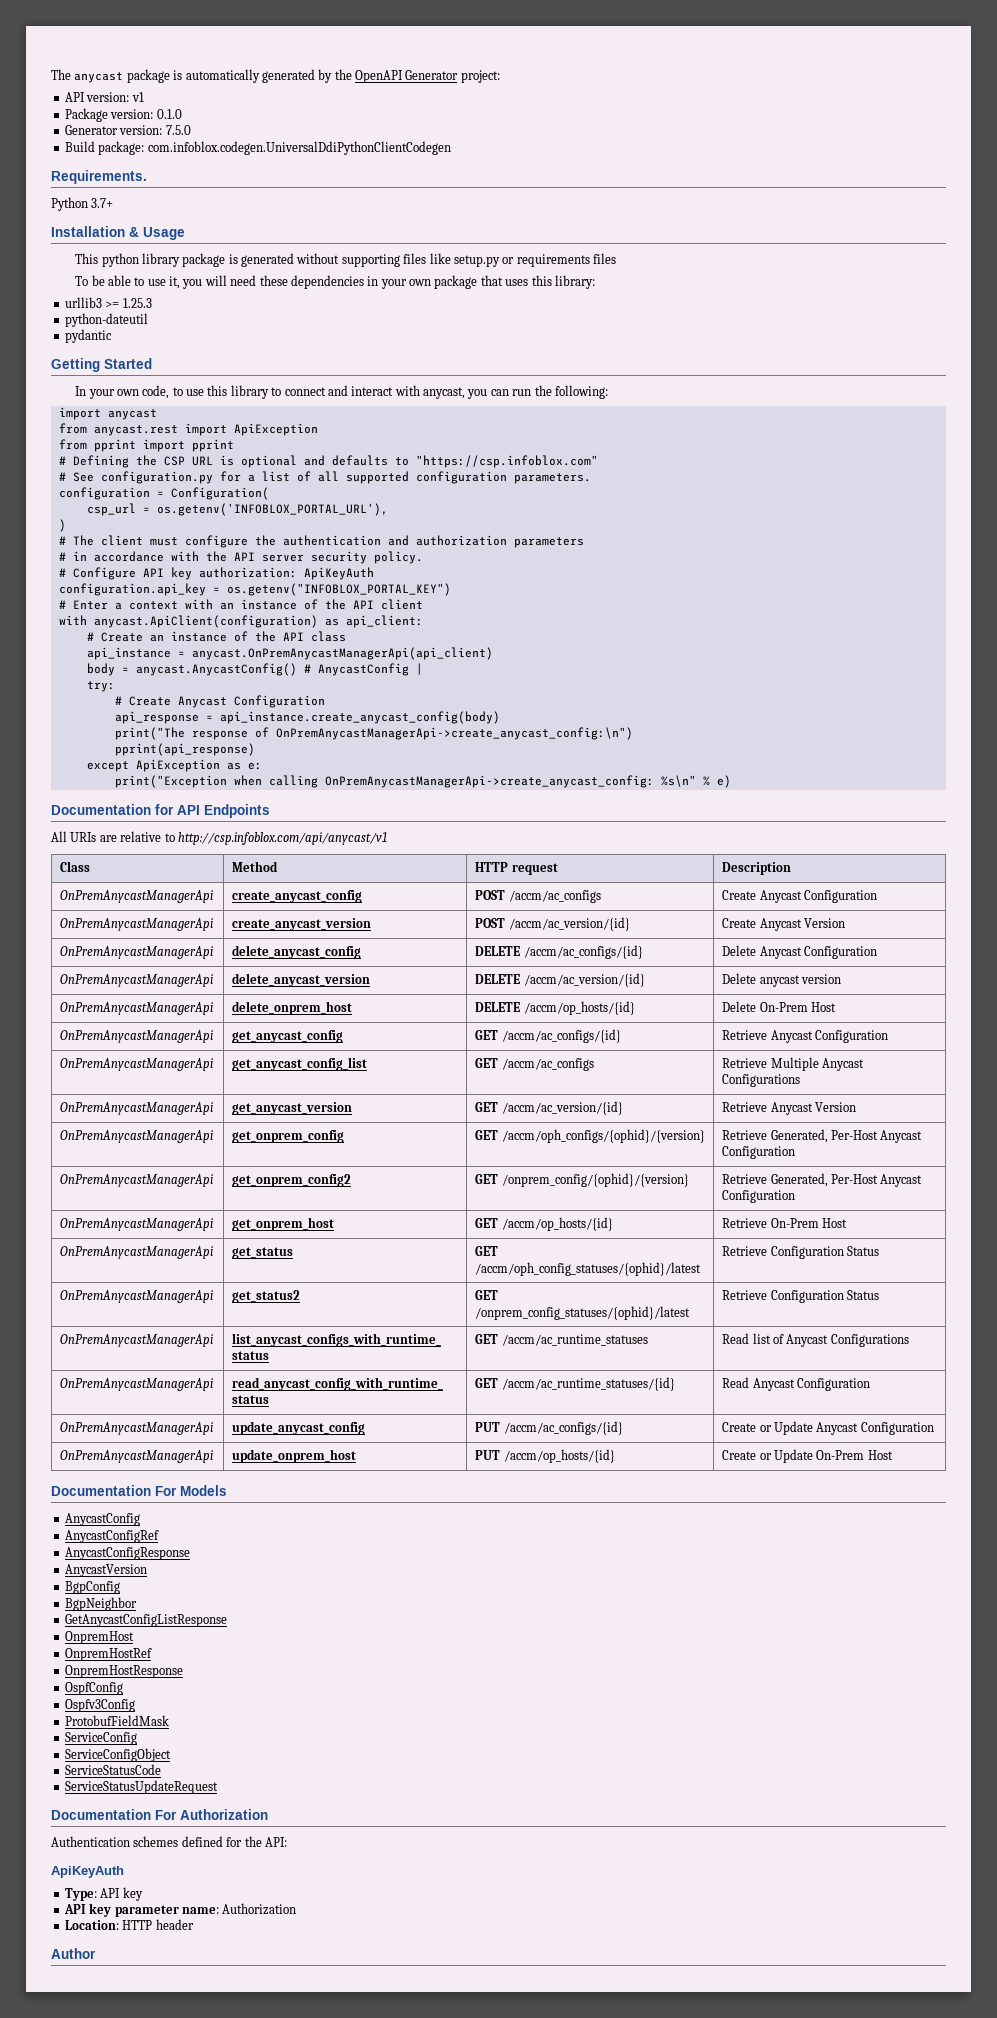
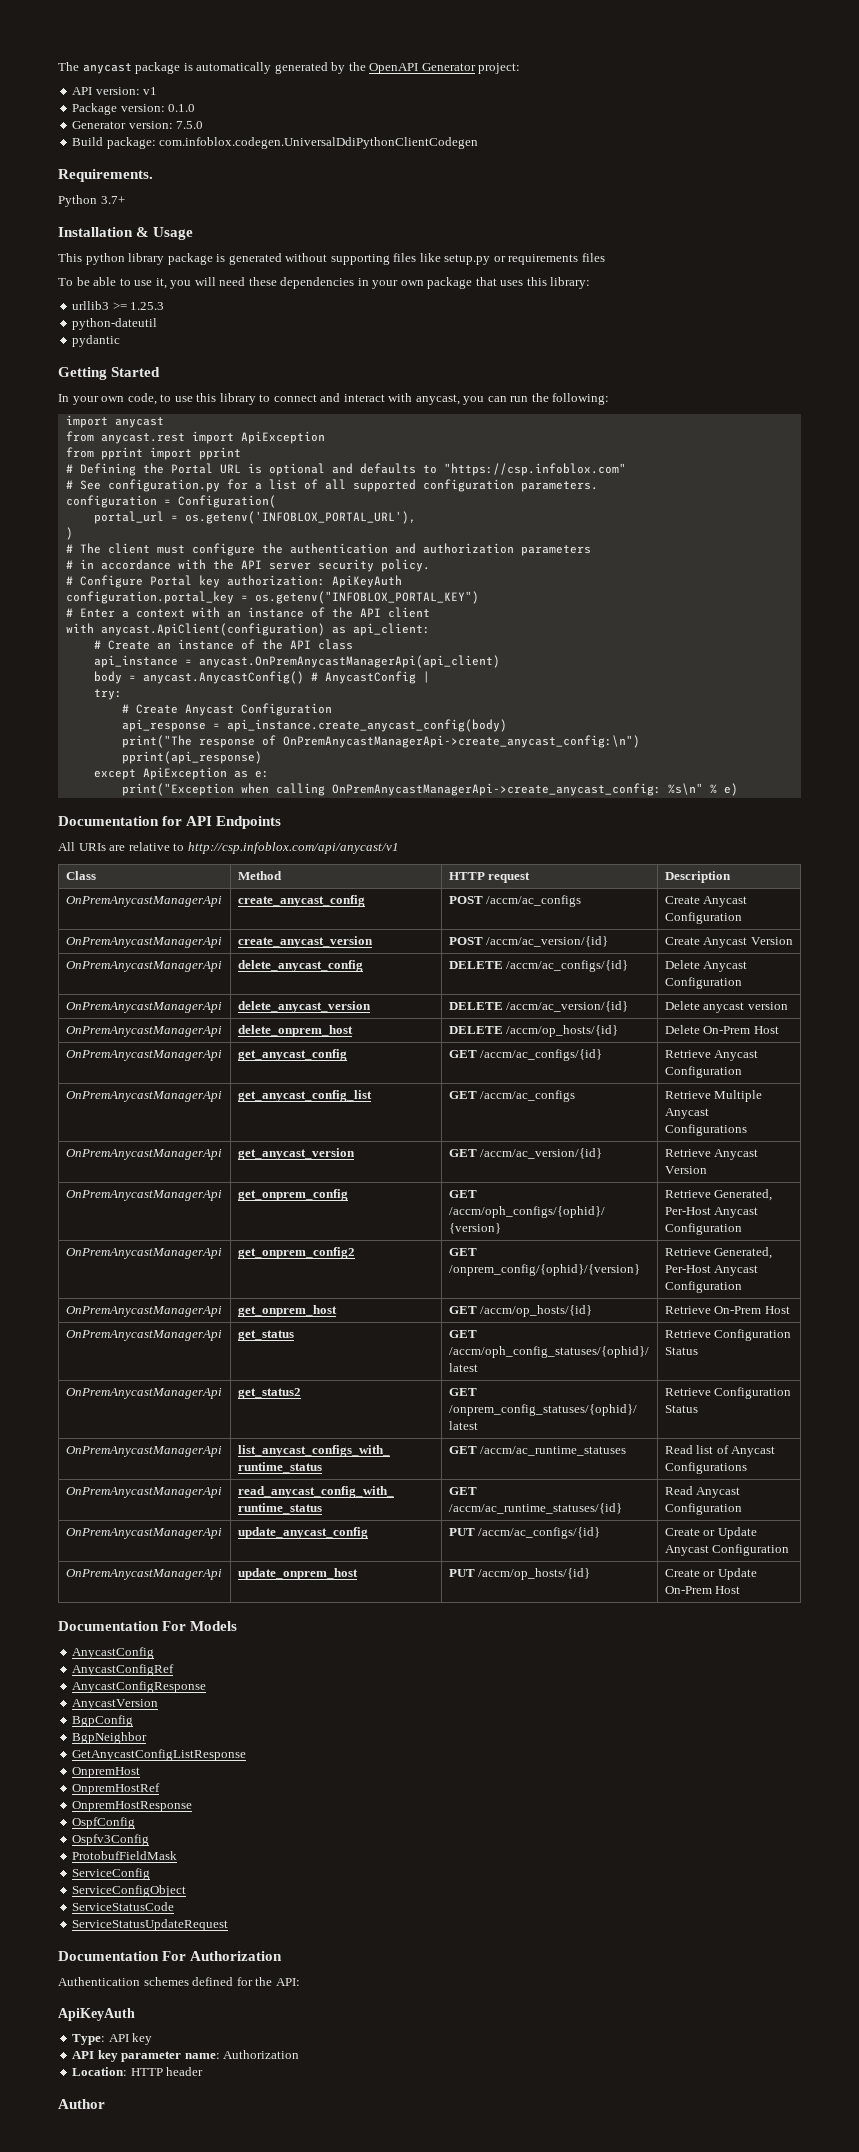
[163,456,185,466] CSP -> [170,463,213,474] Portal
[86,503,136,516] csp_url -> [93,511,164,524] portal_url
[142,568,164,577] API -> [149,575,192,586] Portal
[58,583,206,596] configuration.api_key -> [65,591,234,604] configuration.portal_key

